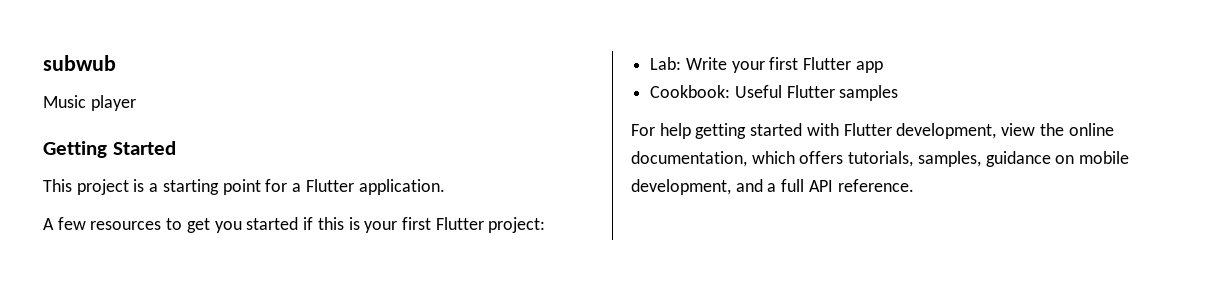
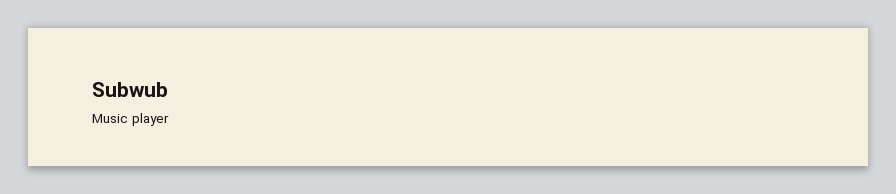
[43,55,116,71] subwub -> [92,82,168,97] Subwub
[43,141,176,158] [43,179,445,195] [43,217,546,233] [650,57,883,73] [650,85,899,101] [631,123,1114,139] [631,151,1130,167] [631,179,914,195] // Getting Started // This project is a starting point for a Flutter application. // A few resources to get you started if this is your first Flutter project: // Lab: Write your first Flutter app // Cookbook: Useful Flutter samples // For help getting started with Flutter development, view the online documentation, which offers tutorials, samples, guidance on mobile development, and a full API reference. -> (169, 119) none

